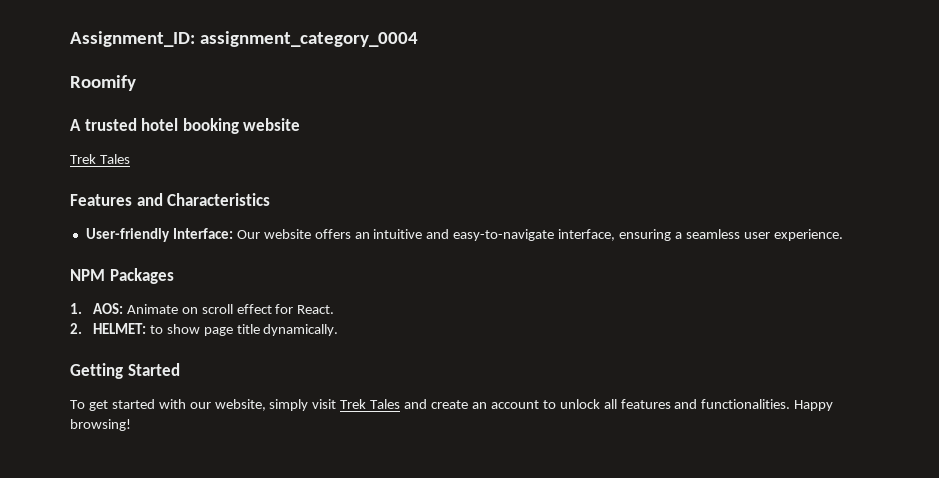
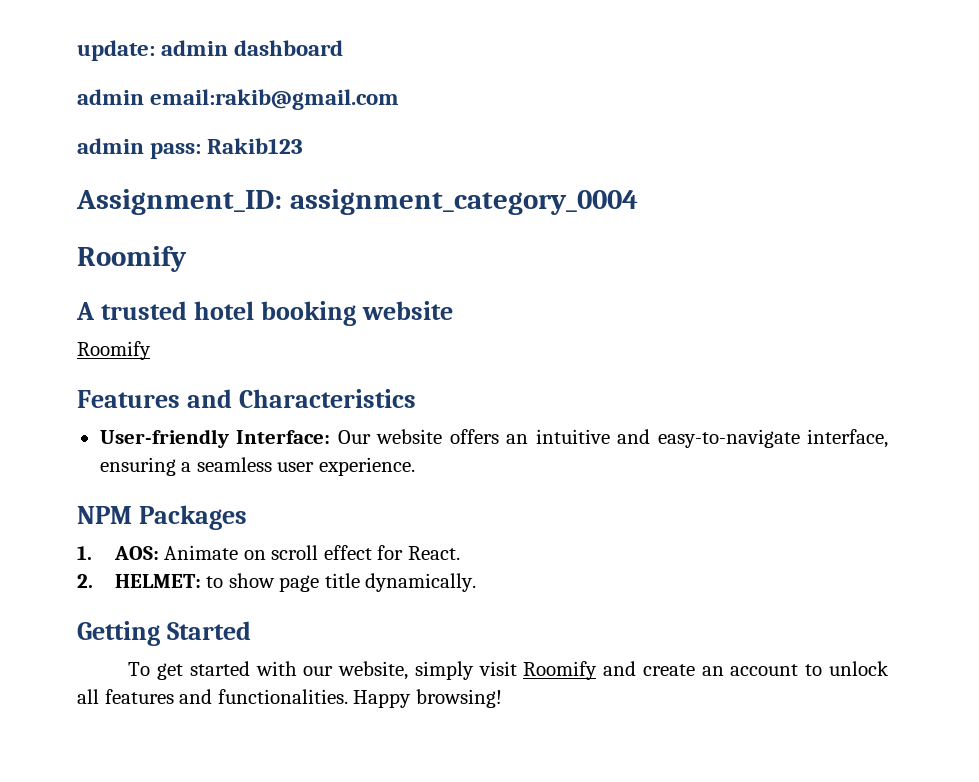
(70, 39) none -> [77,40,344,61] [77,89,400,110] [77,138,304,159] update: admin dashboard // admin email:rakib@gmail.com // admin pass: Rakib123 //
[70,154,130,164] Trek Tales -> [77,341,151,360] Roomify
[340,399,401,409] Trek Tales -> [523,661,598,680] Roomify

